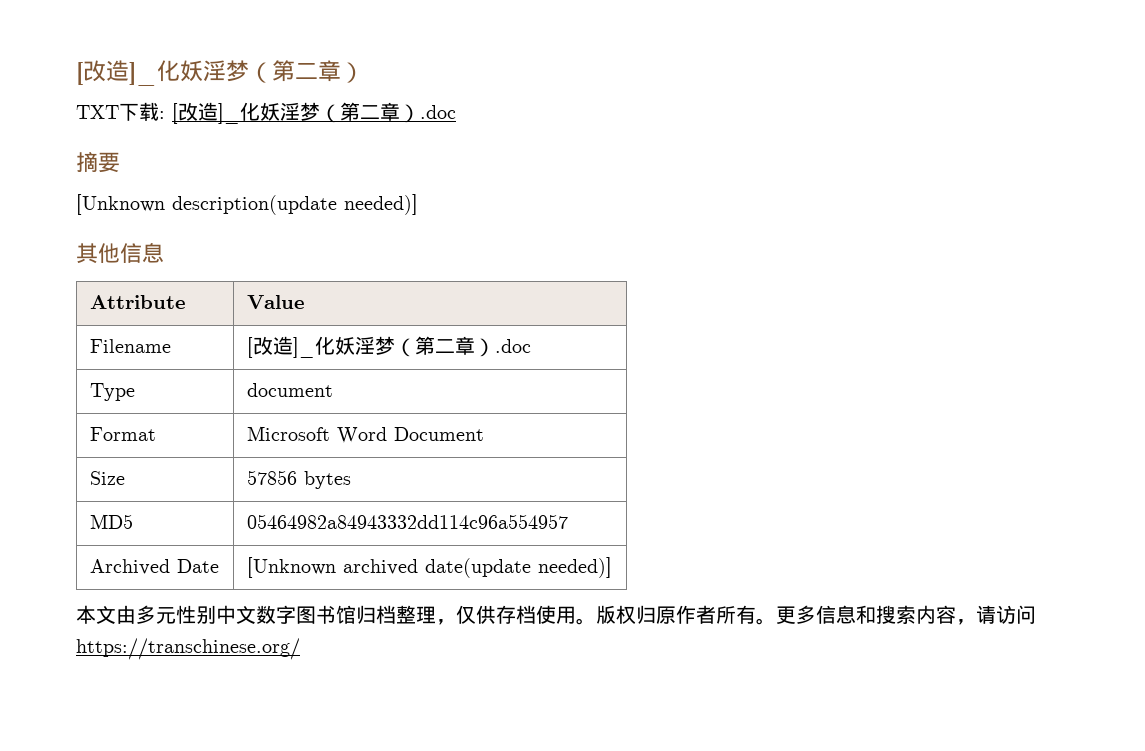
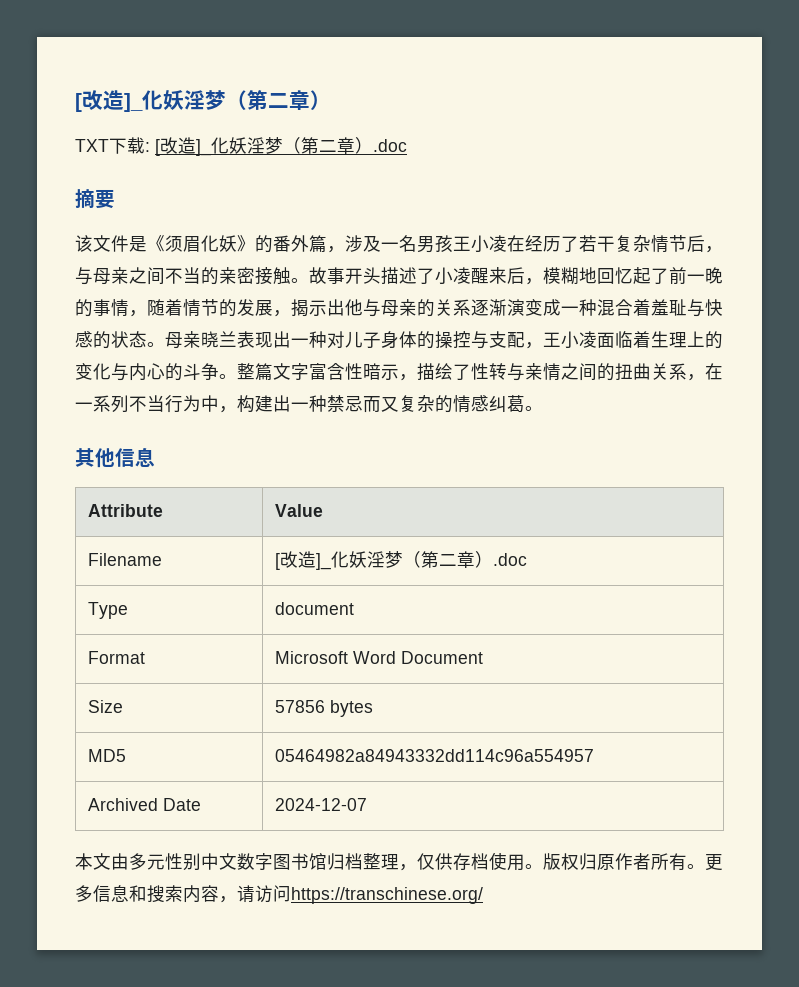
[76,194,418,215] [Unknown description(update needed)] -> [75,235,723,253] [75,267,723,285] [75,299,723,317] [75,331,723,349] [75,363,723,381] [75,395,543,413] 该文件是《须眉化妖》的番外篇，涉及一名男孩王小凌在经历了若干复杂情节后，与母亲之间不当的亲密接触。故事开头描述了小凌醒来后，模糊地回忆起了前一晚的事情，随着情节的发展，揭示出他与母亲的关系逐渐演变成一种混合着羞耻与快感的状态。母亲晓兰表现出一种对儿子身体的操控与支配，王小凌面临着生理上的变化与内心的斗争。整篇文字富含性暗示，描绘了性转与亲情之间的扭曲关系，在一系列不当行为中，构建出一种禁忌而又复杂的情感纠葛。
[246,557,612,578] [Unknown archived date(update needed)] -> [275,798,368,811] 2024-12-07

